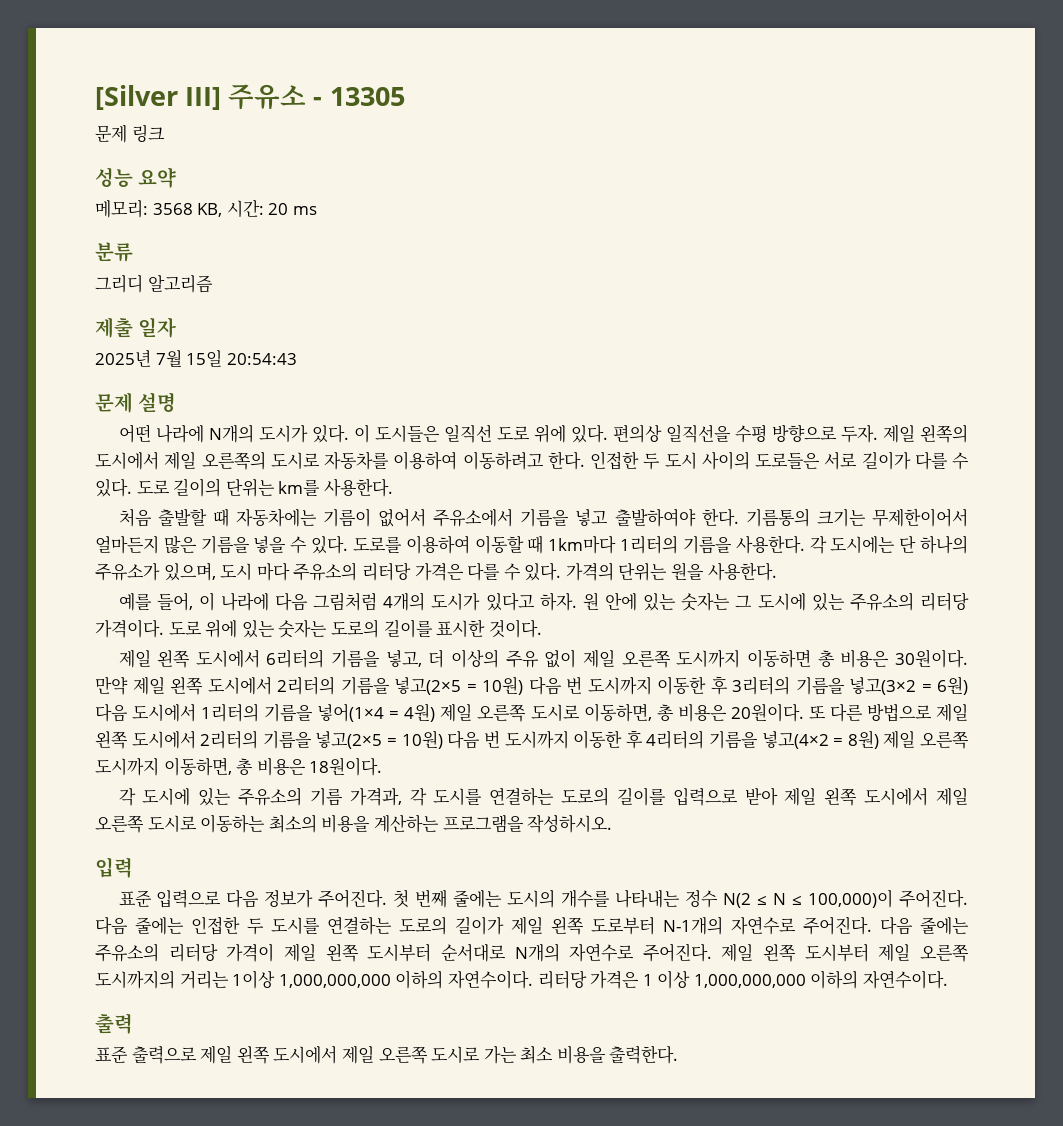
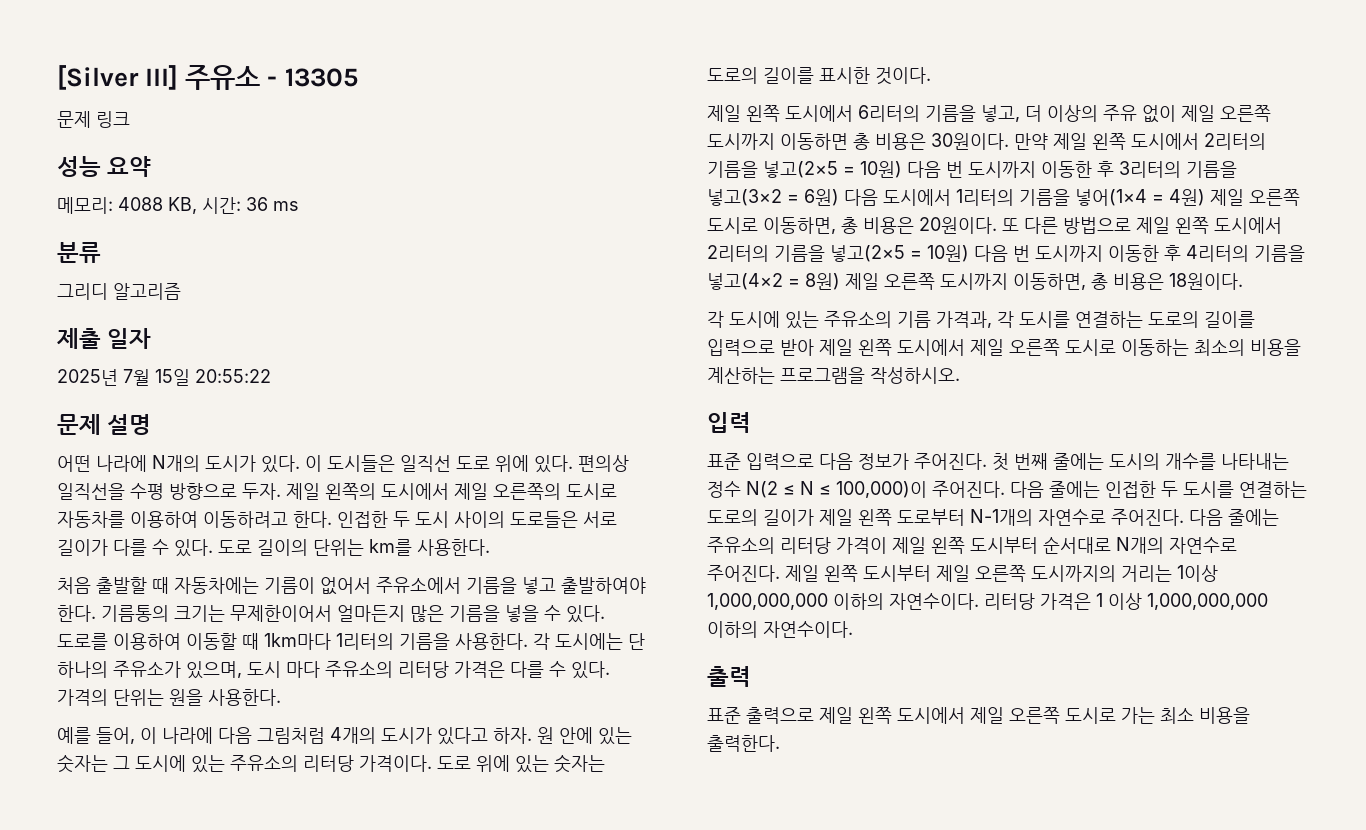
[152,203,193,215] 3568 -> [118,197,163,211] 4088
[268,203,289,215] 20 -> [246,197,268,211] 36
[226,353,297,365] 20:54:43 -> [195,369,271,383] 20:55:22

